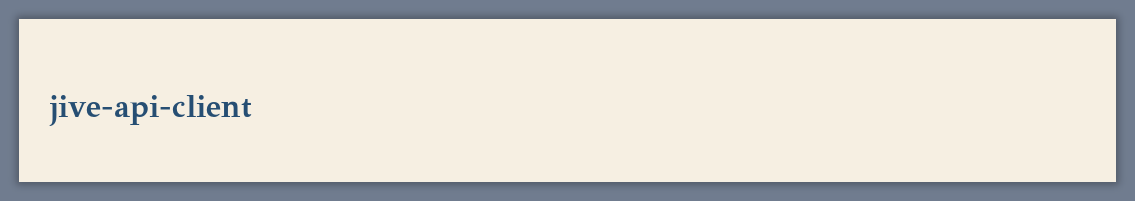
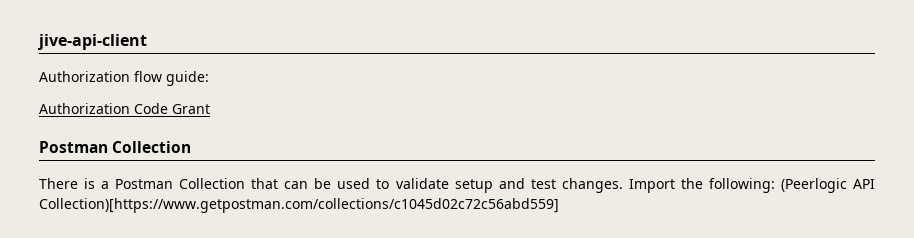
(252, 110) none -> [39,71,209,86] [39,103,210,114] [39,141,192,153] [39,178,875,193] [39,198,559,213] // Authorization flow guide: // Authorization Code Grant // Postman Collection // There is a Postman Collection that can be used to validate setup and test changes. Import the following: (Peerlogic API Collection)[https://www.getpostman.com/collections/c1045d02c72c56abd559]

